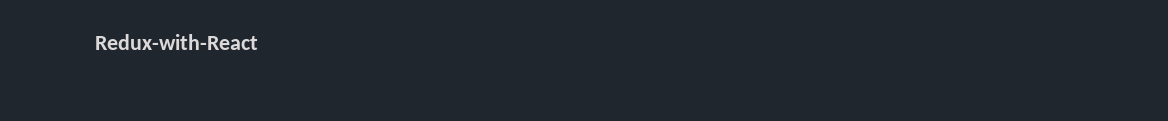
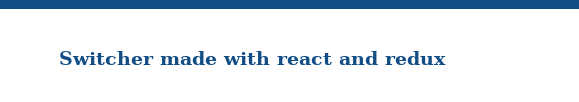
[95,34,258,50] Redux-with-React -> [59,51,446,65] Switcher made with react and redux

